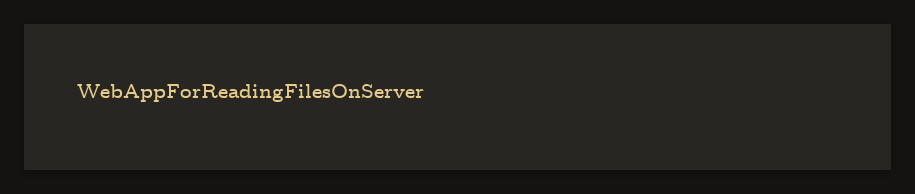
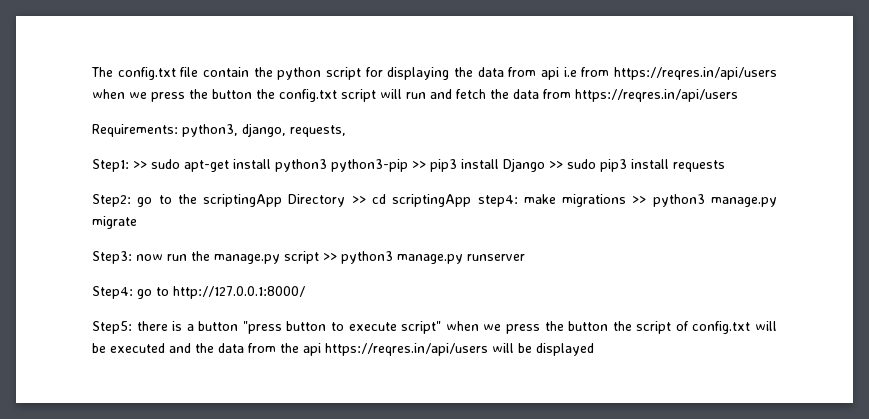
[77,84,424,102] WebAppForReadingFilesOnServer -> [91,67,778,80] [92,89,738,102] [92,123,346,137] [92,158,725,172] [92,194,778,207] [92,216,137,229] [92,251,525,264] [92,286,305,299] [92,321,777,334] [92,343,594,356] The config.txt file contain the python script for displaying the data from api i.e from https://reqres.in/api/users when we press the button the config.txt script will run and fetch the data from https://reqres.in/api/users // Requirements: python3, django, requests, // Step1: >> sudo apt-get install python3 python3-pip >> pip3 install Django >> sudo pip3 install requests // Step2: go to the scriptingApp Directory >> cd scriptingApp step4: make migrations >> python3 manage.py migrate // Step3: now run the manage.py script >> python3 manage.py runserver // Step4: go to http://127.0.0.1:8000/ // Step5: there is a button "press button to execute script" when we press the button the script of config.txt will be executed and the data from the api https://reqres.in/api/users will be displayed

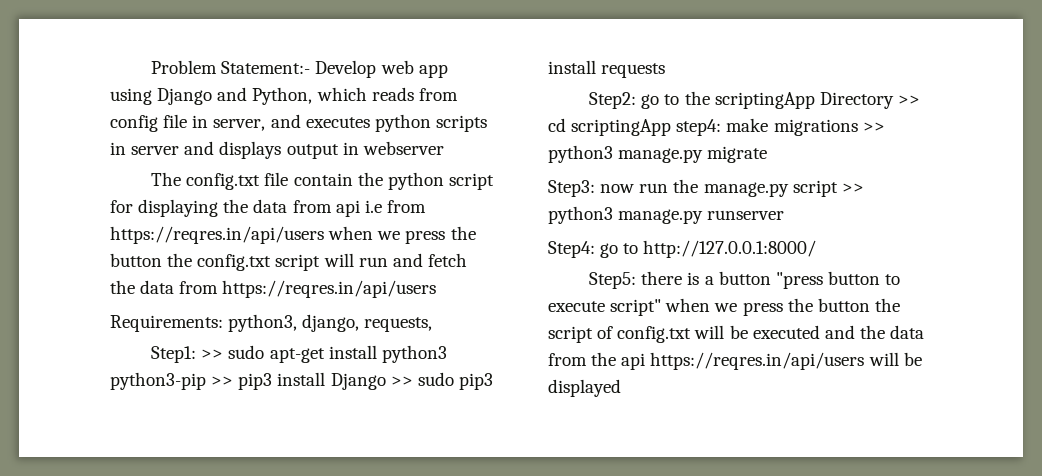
(91, 72) none -> [151,60,448,78] [110,87,458,105] [110,114,487,132] [110,141,444,159] Problem Statement:- Develop web app using Django and Python, which reads from config file in server, and executes python scripts in server and displays output in webserver //

